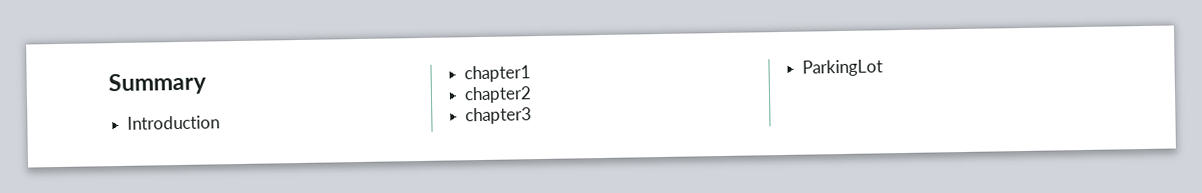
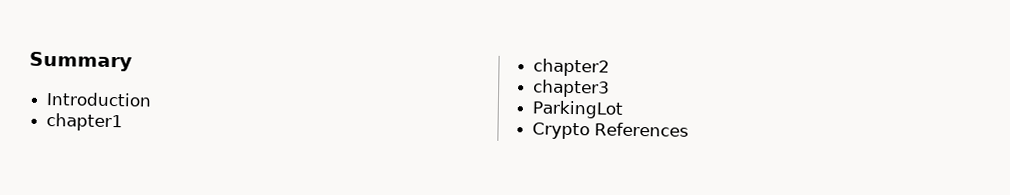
(884, 68) none -> [532,122,690,140] // Crypto References

